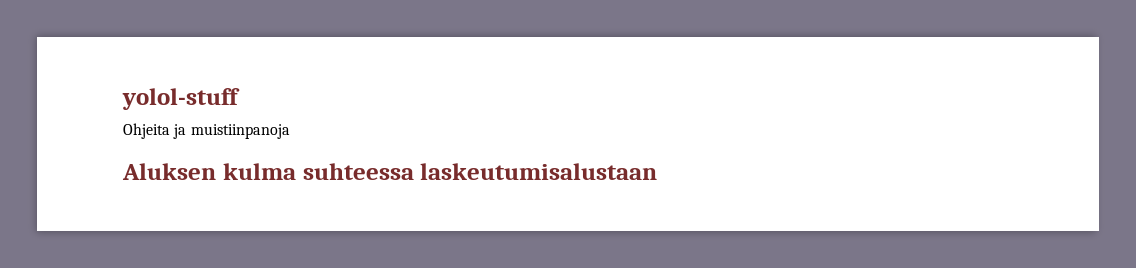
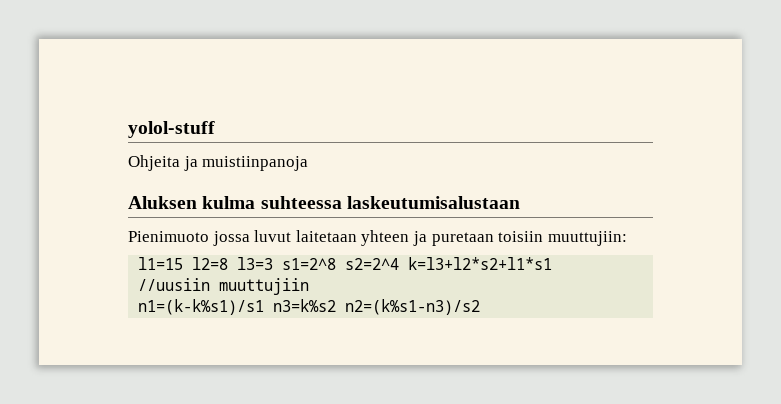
(658, 171) none -> [128,230,627,246] [138,257,553,270] [138,278,310,295] [138,299,481,315] // Pienimuoto jossa luvut laitetaan yhteen ja puretaan toisiin muuttujiin: // l1=15 l2=8 l3=3 s1=2^8 s2=2^4 k=l3+l2*s2+l1*s1 // //uusiin muuttujiin // n1=(k-k%s1)/s1 n3=k%s2 n2=(k%s1-n3)/s2

